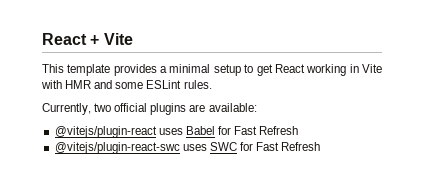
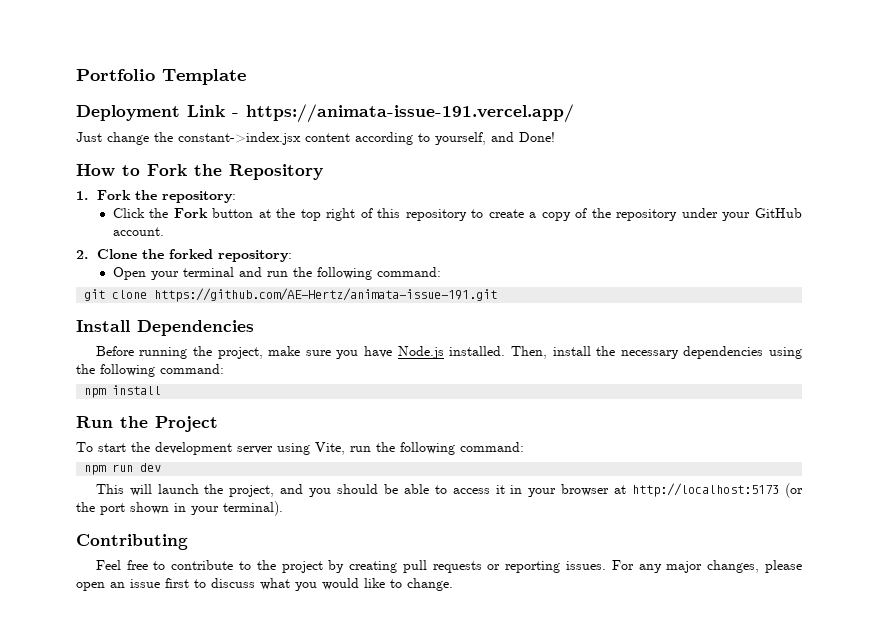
[42,33,133,45] [42,64,383,76] [41,80,212,89] [42,103,257,115] [54,126,299,138] [54,142,321,154] React + Vite // This template provides a minimal setup to get React working in Vite with HMR and some ESLint rules. // Currently, two official plugins are available: // @vitejs/plugin-react uses Babel for Fast Refresh // @vitejs/plugin-react-swc uses SWC for Fast Refresh -> [76,69,246,85] [76,104,574,123] [76,132,555,145] [76,164,323,180] [76,190,237,203] [112,208,802,221] [112,227,164,236] [76,249,293,262] [112,267,441,280] [84,288,498,302] [76,320,254,336] [95,346,802,359] [76,364,224,377] [84,385,162,398] [76,416,218,432] [76,442,524,455] [84,463,162,475] [95,483,803,498] [76,501,283,516] [76,534,188,550] [95,560,802,573] [76,578,453,591] Portfolio Template // Deployment Link - https://animata-issue-191.vercel.app/ // Just change the constant->index.jsx content according to yourself, and Done! // How to Fork the Repository // 1. Fork the repository: // Click the Fork button at the top right of this repository to create a copy of the repository under your GitHub account. // 2. Clone the forked repository: // Open your terminal and run the following command: // git clone https://github.com/AE-Hertz/animata-issue-191.git // Install Dependencies // Before running the project, make sure you have Node.js installed. Then, install the necessary dependencies using the following command: // npm install // Run the Project // To start the development server using Vite, run the following command: // npm run dev // This will launch the project, and you should be able to access it in your browser at http://localhost:5173 (or the port shown in your terminal). // Contributing // Feel free to contribute to the project by creating pull requests or reporting issues. For any major changes, please open an issue first to discuss what you would like to change.

